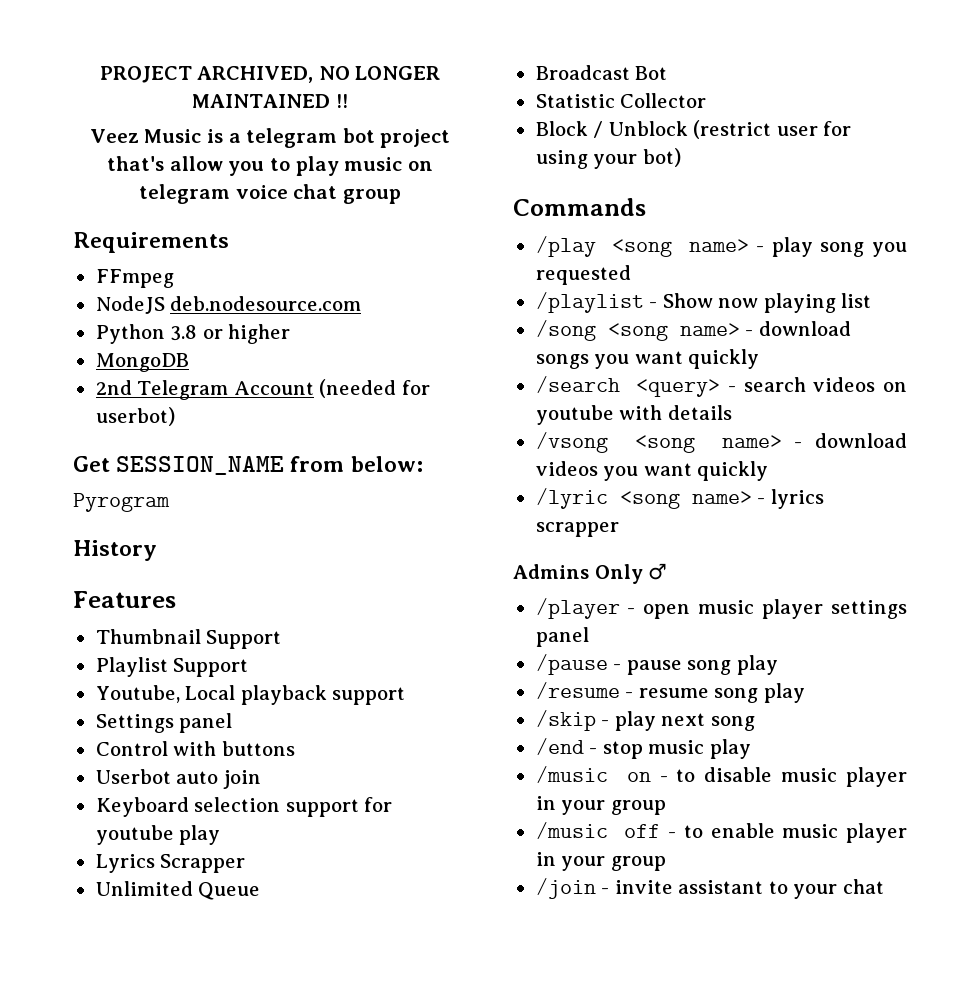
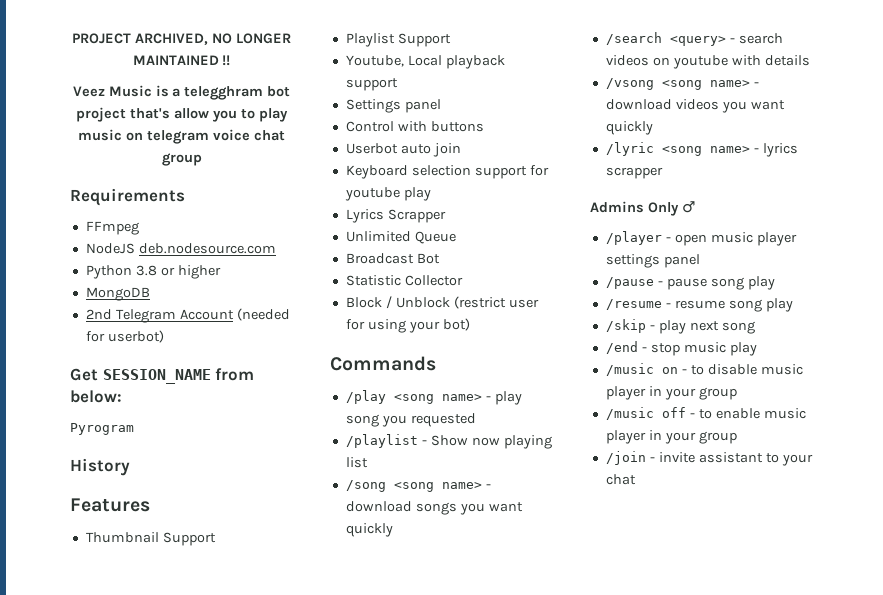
[246,128,338,148] telegram -> [184,86,264,100] telegghram

